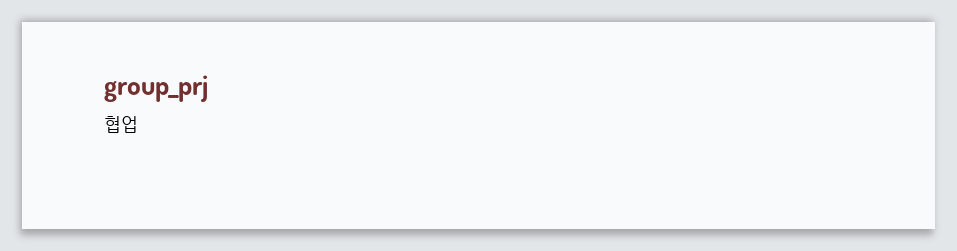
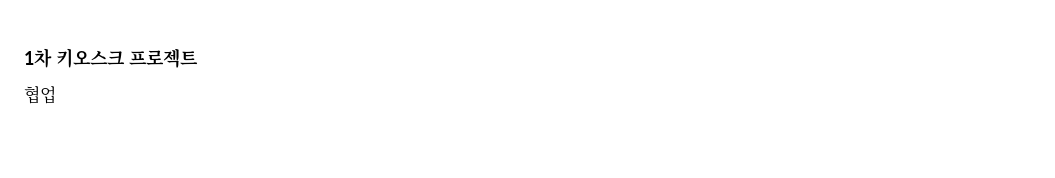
[104,75,208,102] group_prj -> [24,48,198,68] 1차 키오스크 프로젝트

